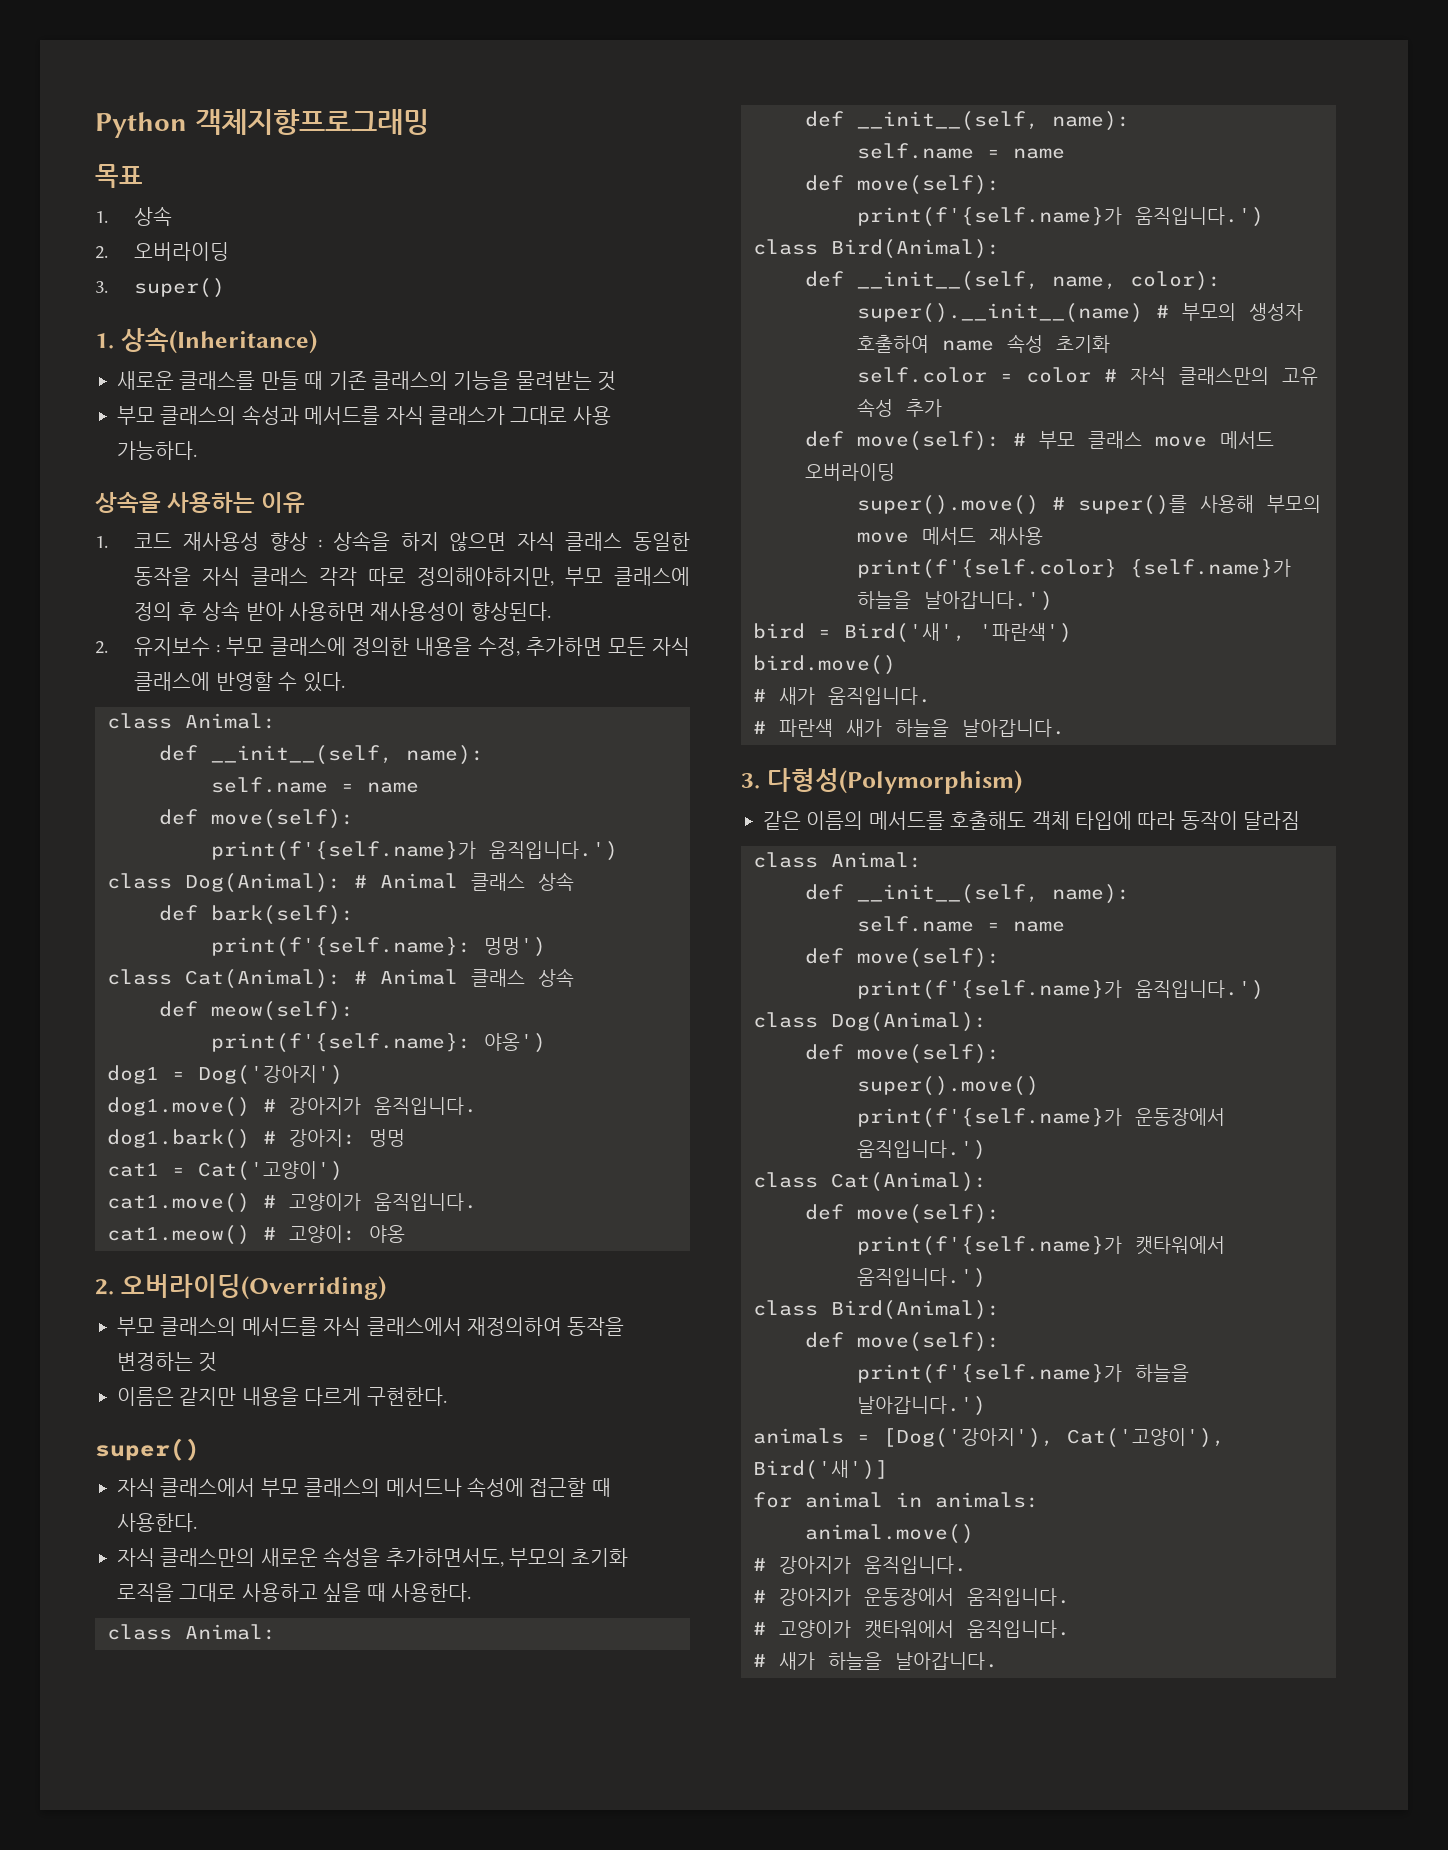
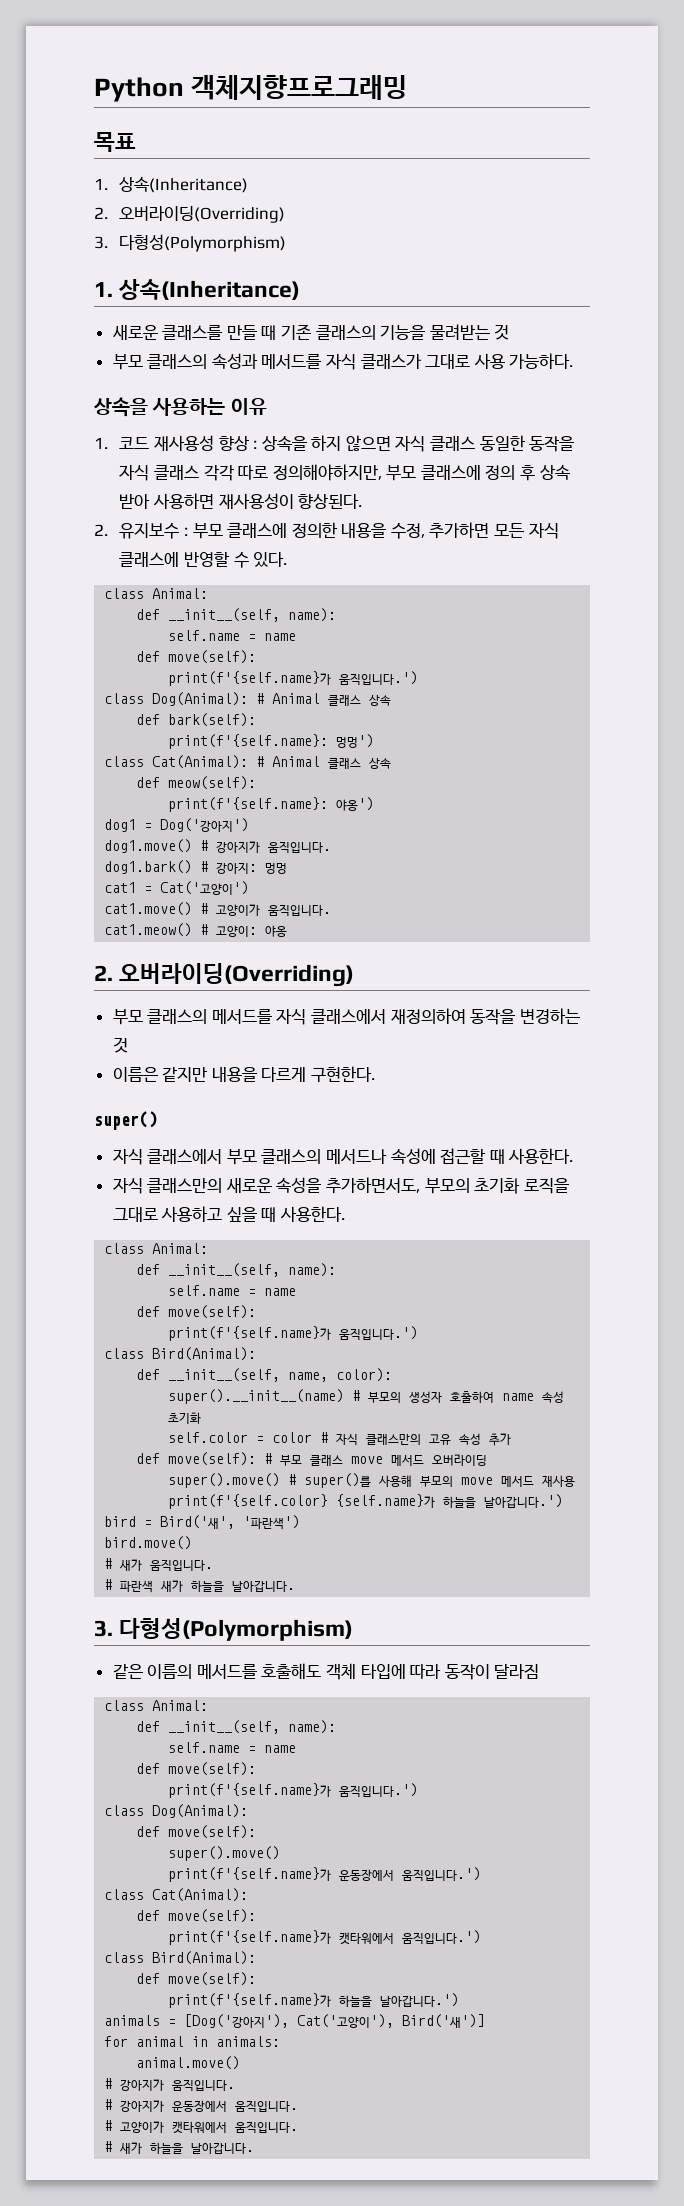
[134,206,173,226] [95,242,230,261] [95,278,226,298] 상속 // 2. 오버라이딩 // 3. super() -> [119,177,249,193] [94,206,286,223] [94,234,287,252] 상속(Inheritance) // 2. 오버라이딩(Overriding) // 3. 다형성(Polymorphism)

